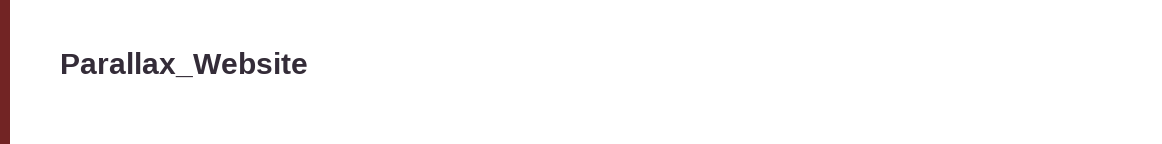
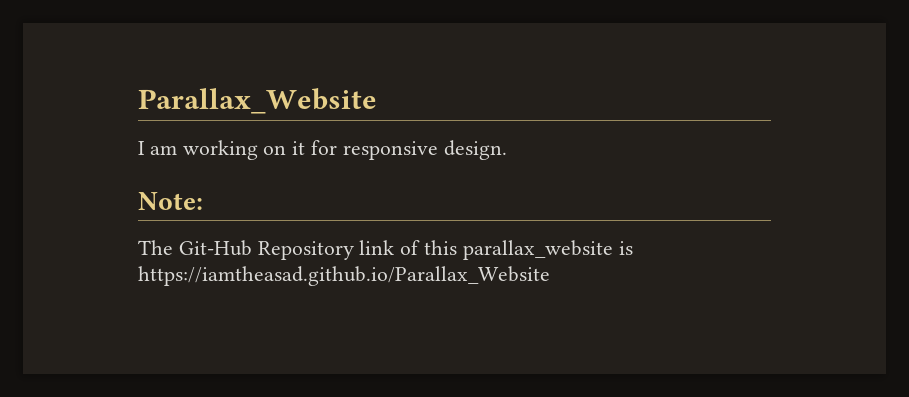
(308, 65) none -> [138,140,507,160] [138,192,203,210] [138,240,633,260] [138,266,550,286] // I am working on it for responsive design. // Note: // The Git-Hub Repository link of this parallax_website is https://iamtheasad.github.io/Parallax_Website

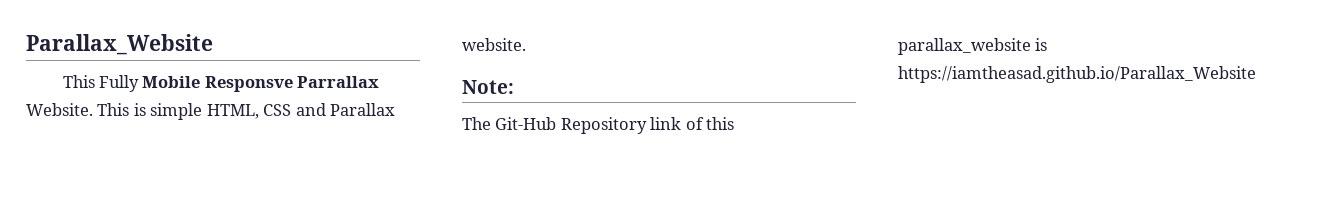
[138,140,507,160] I am working on it for responsive design. -> [62,75,380,92] [26,103,396,120] [462,38,526,51] This Fully Mobile Responsve Parrallax Website. This is simple HTML, CSS and Parallax website.

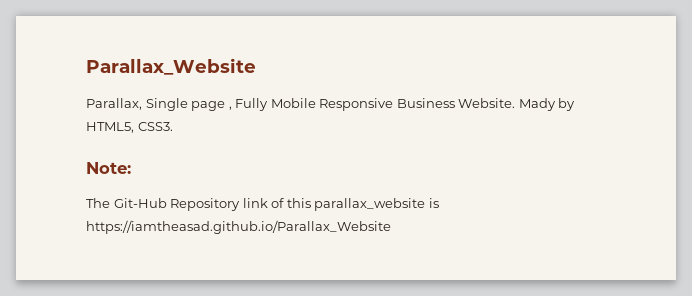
[62,75,380,92] [26,103,396,120] [462,38,526,51] This Fully Mobile Responsve Parrallax Website. This is simple HTML, CSS and Parallax website. -> [86,98,576,111] [86,122,173,133] Parallax, Single page , Fully Mobile Responsive Business Website. Mady by HTML5, CSS3.

